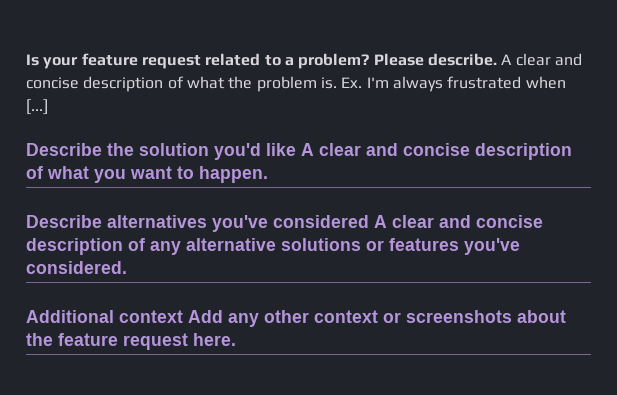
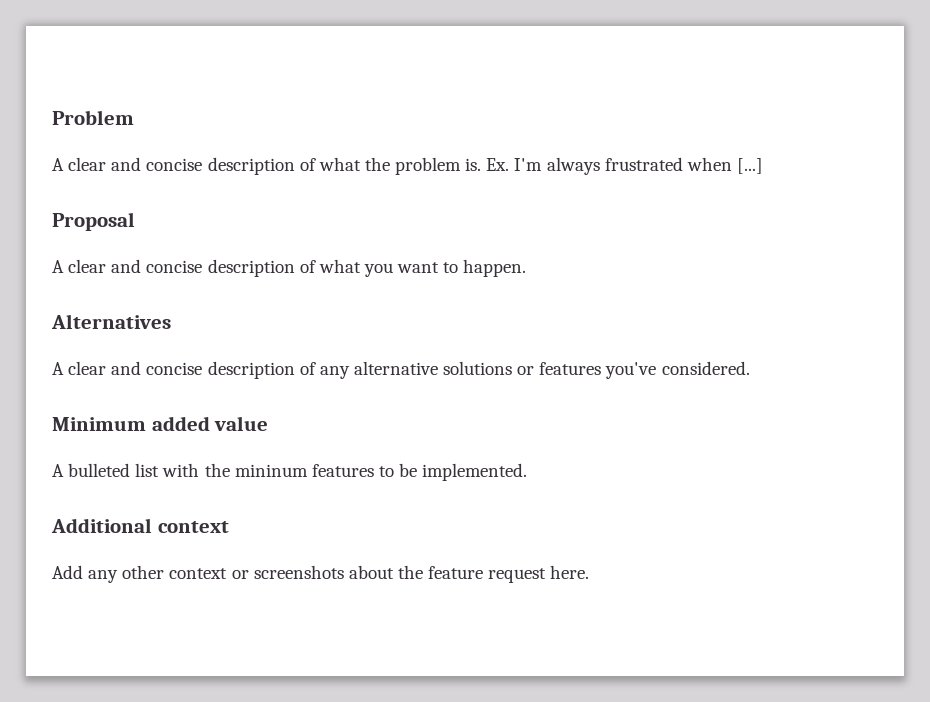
[26,53,497,69] Is your feature request related to a problem? Please describe. -> [52,110,134,125] Problem //
[26,143,296,160] Describe the solution you'd like -> [52,212,135,231] Proposal //
[26,215,369,232] Describe alternatives you've considered -> [51,314,171,329] Alternatives //
(127, 267) none -> [52,416,269,431] [52,463,528,481] // Minimum added value // A bulleted list with the mininum features to be implemented.
(183, 316) none -> (229, 527) //

